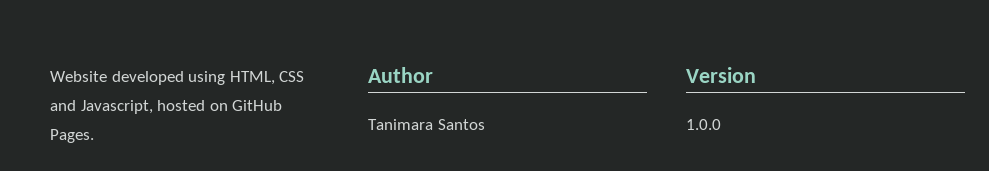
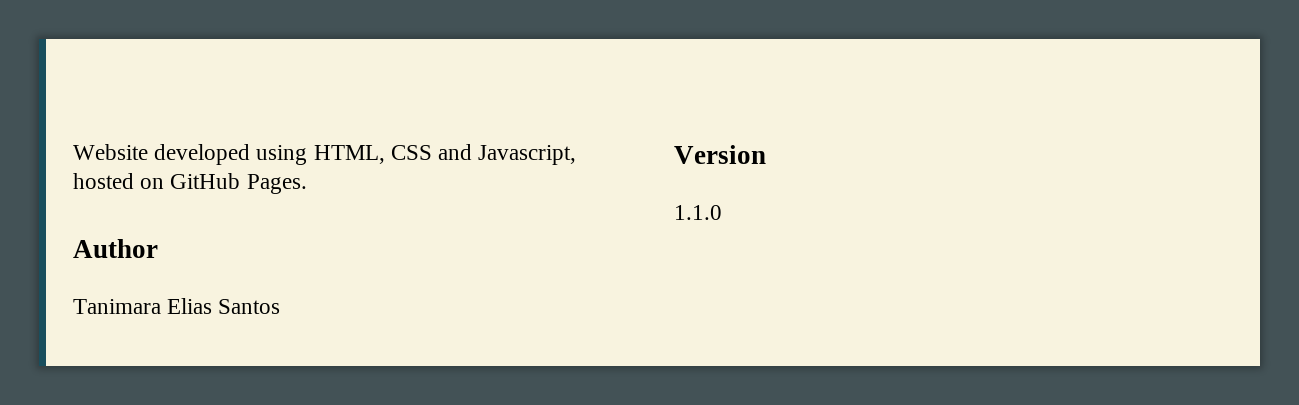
(433, 124) none -> [167,298,213,314] Elias
[686,119,721,130] 1.0.0 -> [674,205,722,220] 1.1.0

